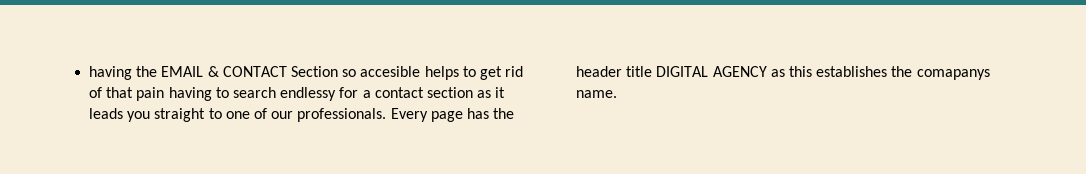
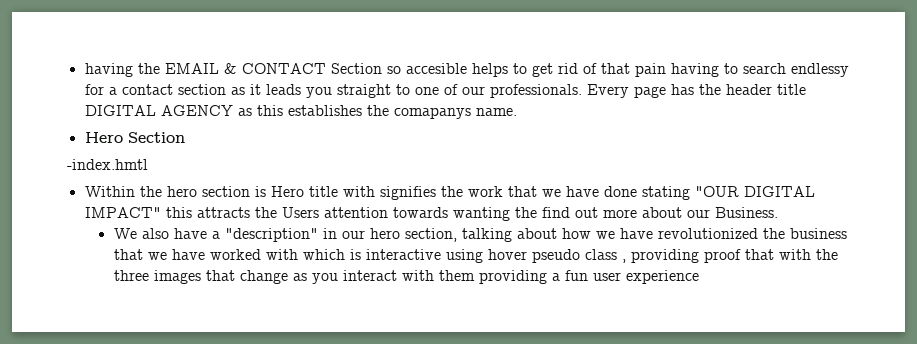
(618, 94) none -> [84,132,185,143] [67,159,148,170] [84,186,815,200] [84,207,778,221] [113,228,847,242] [113,249,838,263] [113,270,699,284] // Hero Section // -index.hmtl // Within the hero section is Hero title with signifies the work that we have done stating "OUR DIGITAL IMPACT" this attracts the Users attention towards wanting the find out more about our Business. // We also have a "description" in our hero section, talking about how we have revolutionized the business that we have worked with which is interactive using hover pseudo class , providing proof that with the three images that change as you interact with them providing a fun user experience

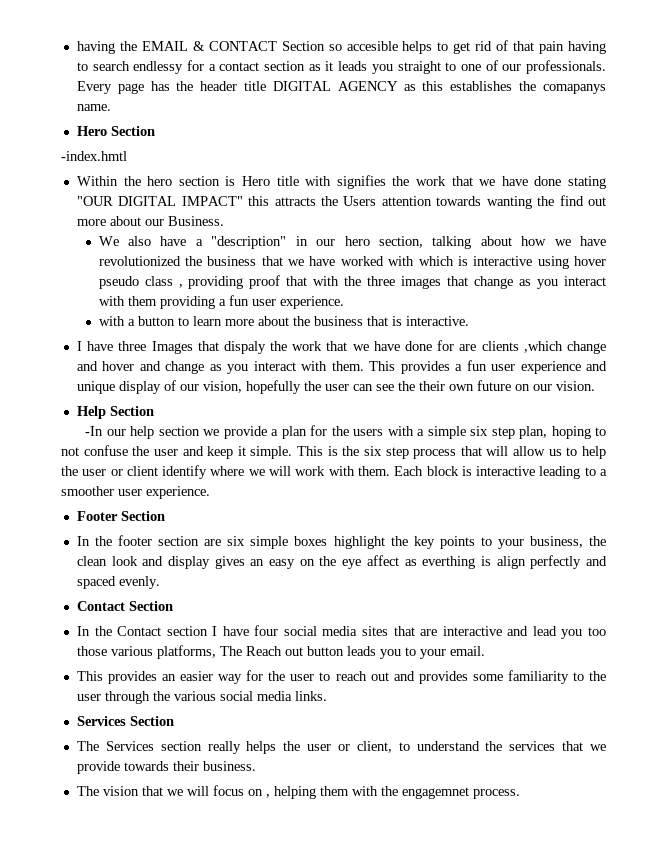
[625,270,699,284] experience -> [279,296,344,309] [98,316,469,326] [76,340,607,354] [76,360,607,374] [76,380,595,394] [76,406,154,419] [85,425,607,439] [61,445,607,459] [61,465,607,479] [61,486,210,499] [76,511,165,521] [76,535,606,549] [76,555,607,569] [76,576,160,589] [76,601,173,611] [76,625,606,639] [76,645,485,659] [76,670,606,684] [76,691,327,704] [76,716,174,726] [76,741,606,754] [76,761,256,774] [76,785,520,799] experience. // with a button to learn more about the business that is interactive. // I have three Images that dispaly the work that we have done for are clients ,which change and hover and change as you interact with them. This provides a fun user experience and unique display of our vision, hopefully the user can see the their own future on our vision. // Help Section // -In our help section we provide a plan for the users with a simple six step plan, hoping to not confuse the user and keep it simple. This is the six step process that will allow us to help the user or client identify where we will work with them. Each block is interactive leading to a smoother user experience. // Footer Section // In the footer section are six simple boxes highlight the key points to your business, the clean look and display gives an easy on the eye affect as everthing is align perfectly and spaced evenly. // Contact Section // In the Contact section I have four social media sites that are interactive and lead you too those various platforms, The Reach out button leads you to your email. // This provides an easier way for the user to reach out and provides some familiarity to the user through the various social media links. // Services Section // The Services section really helps the user or client, to understand the services that we provide towards their business. // The vision that we will focus on , helping them with the engagemnet process.

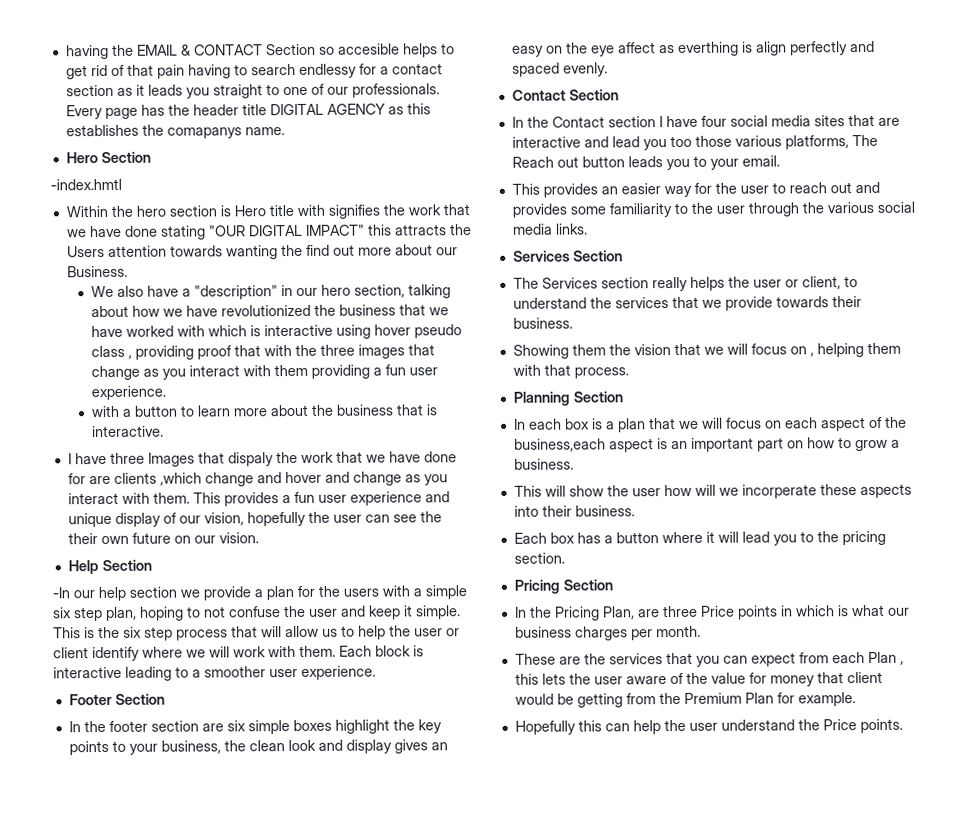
[76,786,99,796] The -> [512,344,631,359] Showing them the
[380,786,520,799] the engagemnet process. -> [543,364,629,379] [512,391,623,406] [513,416,907,433] [513,437,900,453] [513,458,574,470] [513,483,912,499] [513,505,635,517] [513,530,886,546] [513,552,565,564] [513,579,613,594] [514,604,910,621] [514,625,701,641] [514,651,904,667] [514,671,883,687] [514,692,856,708] [514,718,903,735] that process. // Planning Section // In each box is a plan that we will focus on each aspect of the business,each aspect is an important part on how to grow a business. // This will show the user how will we incorperate these aspects into their business. // Each box has a button where it will lead you to the pricing section. // Pricing Section // In the Pricing Plan, are three Price points in which is what our business charges per month. // These are the services that you can expect from each Plan , this lets the user aware of the value for money that client would be getting from the Premium Plan for example. // Hopefully this can help the user understand the Price points.

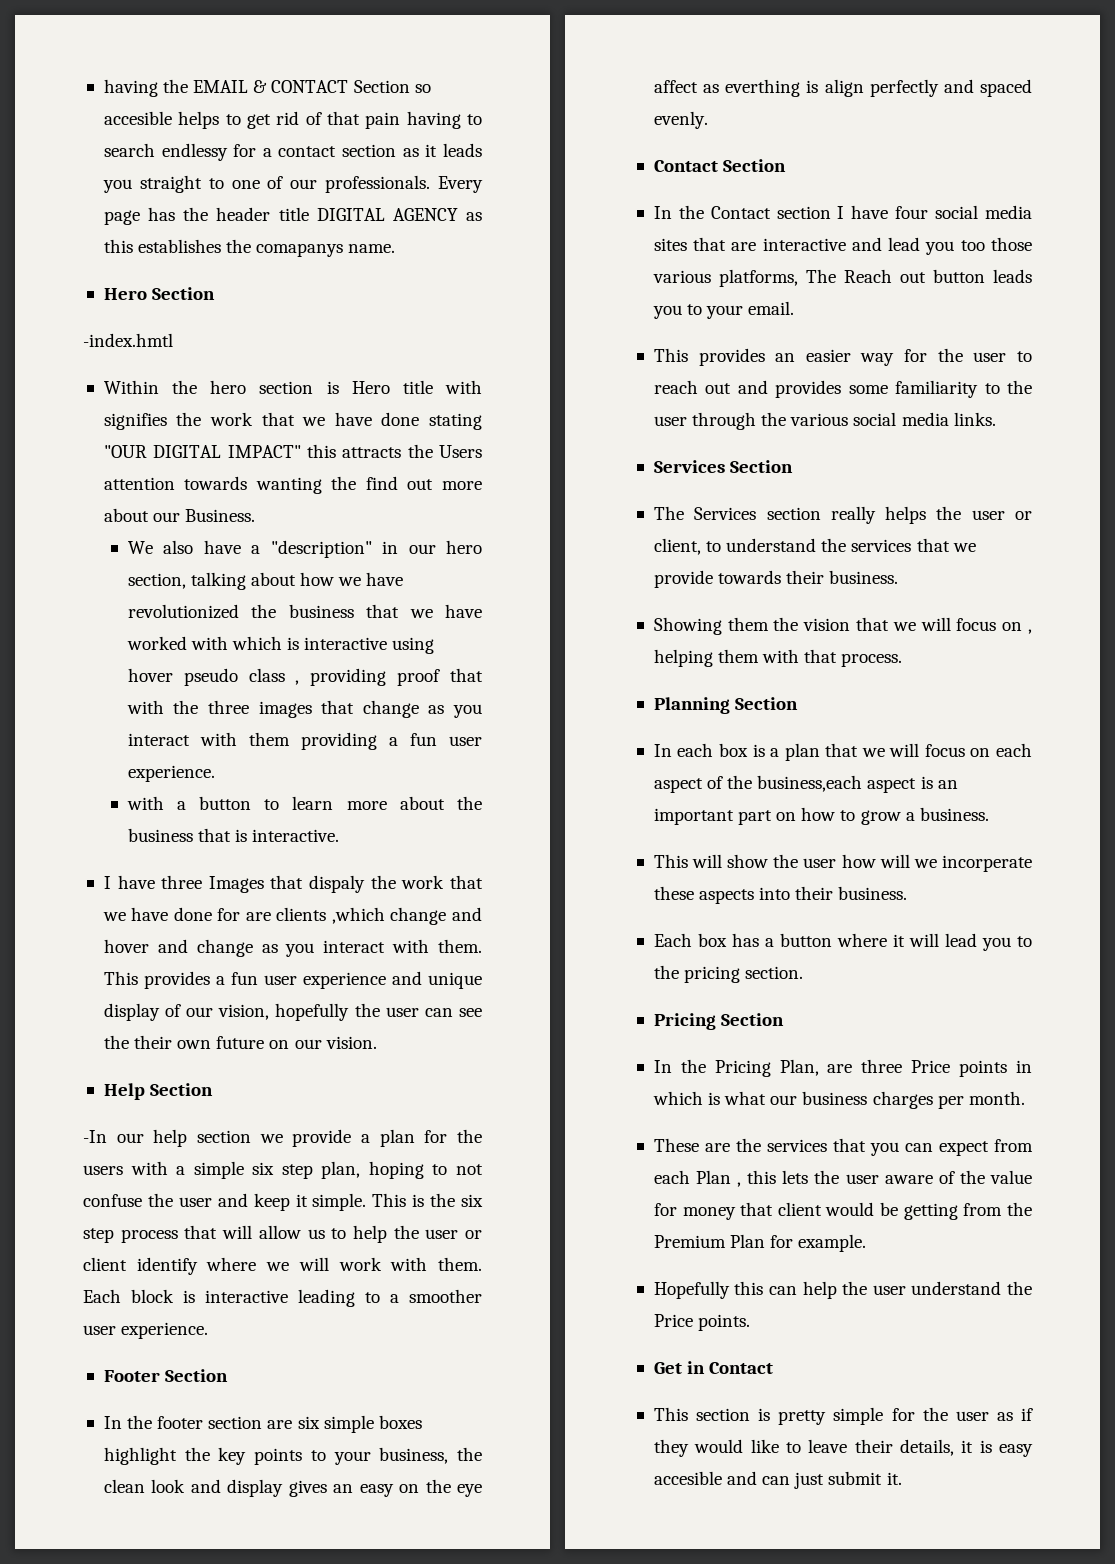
(903, 726) none -> [653,1361,774,1374] [653,1407,1033,1425] [653,1439,1033,1457] [653,1471,902,1489] // Get in Contact // This section is pretty simple for the user as if they would like to leave their details, it is easy accesible and can just submit it.

